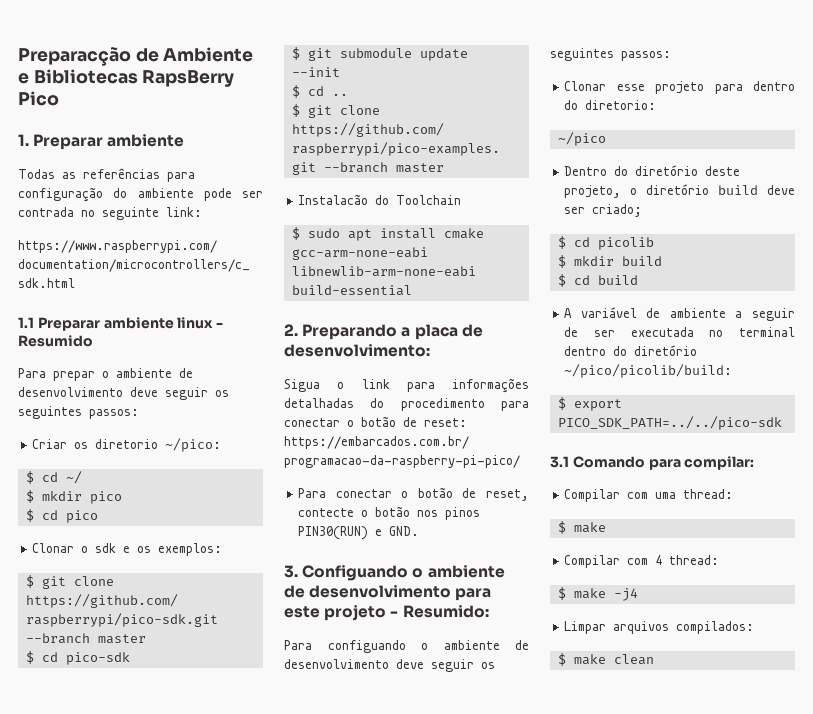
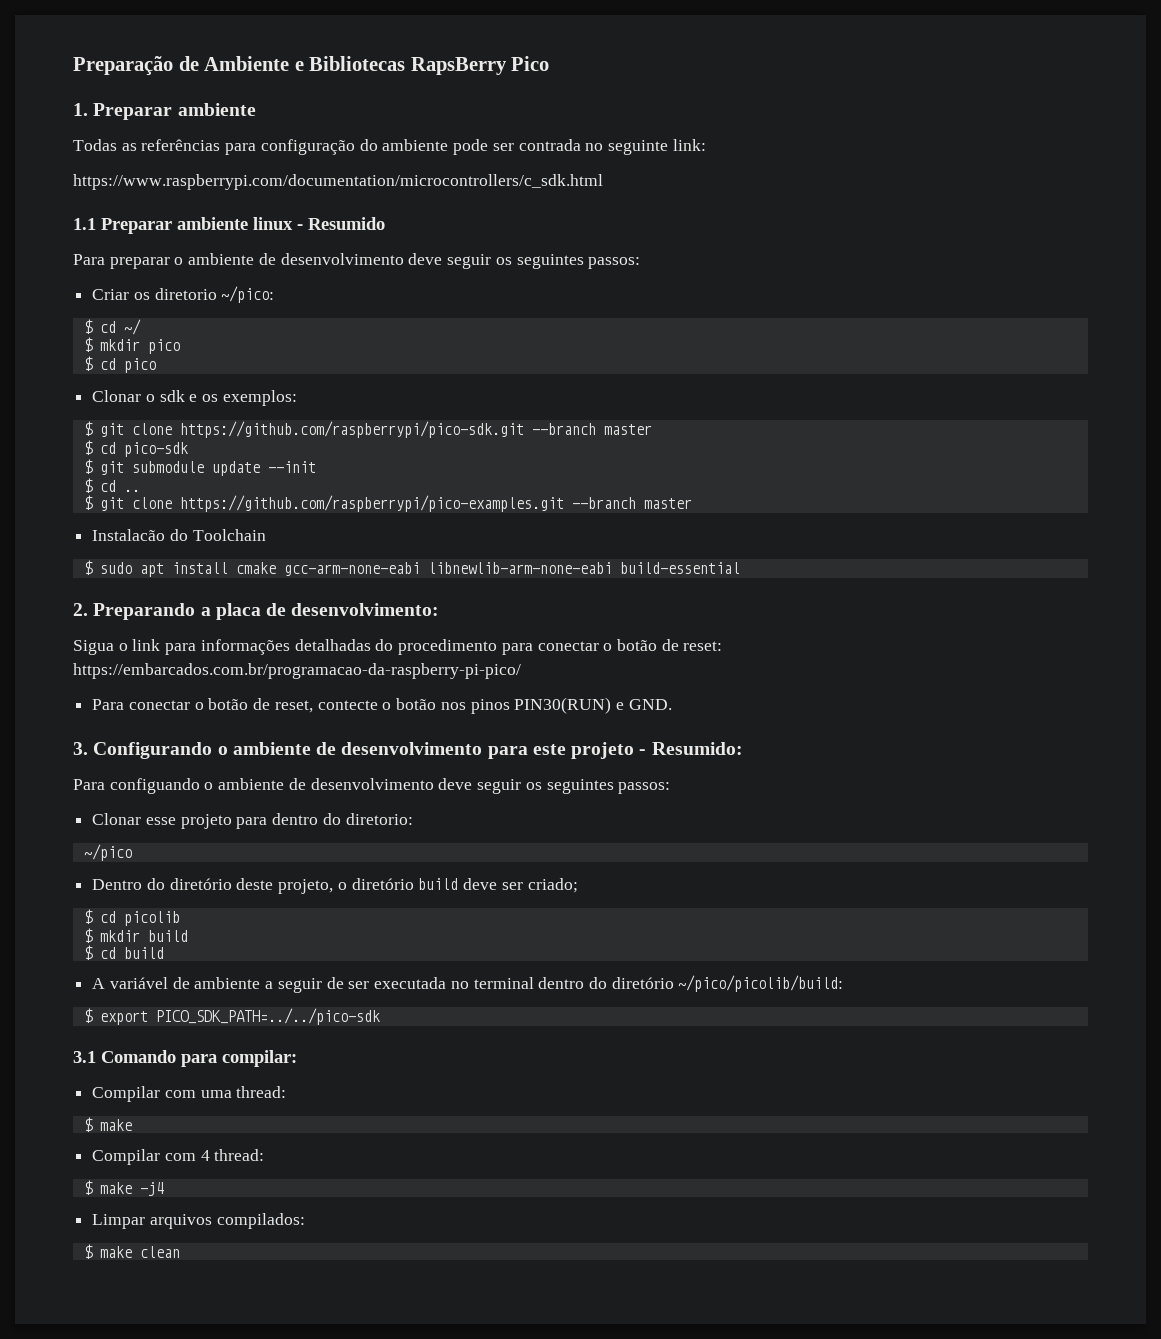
[18,47,131,66] Preparacção -> [73,56,173,76] Preparação
[53,371,95,381] prepar -> [109,257,170,269] preparar
[302,565,409,581] Configuando -> [93,742,213,759] Configurando

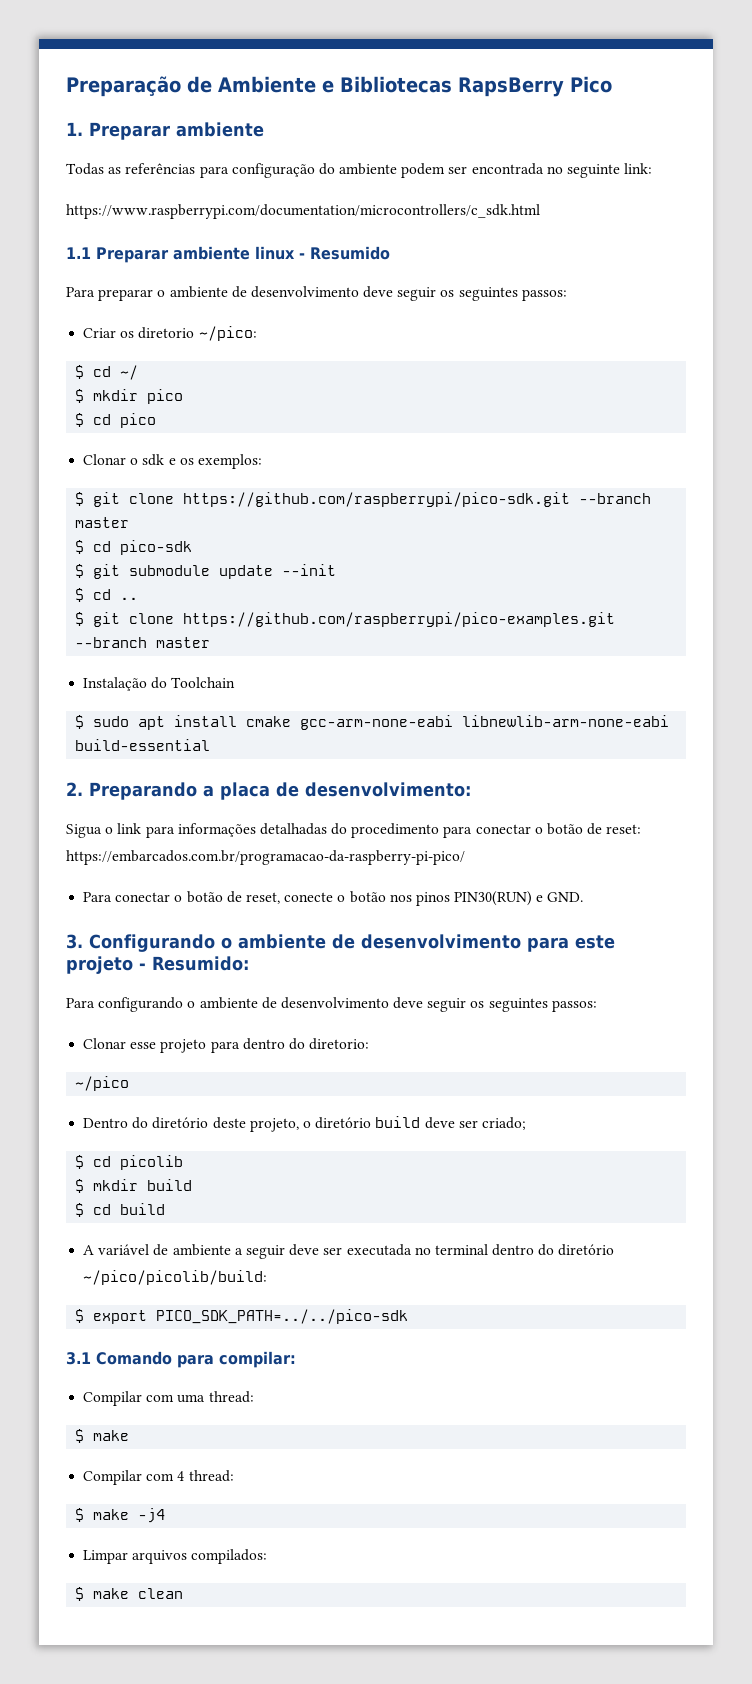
[453,139,581,155] pode ser contrada -> [401,163,544,178] podem ser encontrada
[92,529,166,541] Instalacão -> [83,677,148,691] Instalação
[317,700,378,710] contecte -> [284,892,334,902] conecte
[109,778,200,794] configuando -> [98,997,184,1012] configurando
[326,977,344,989] de -> [289,1244,320,1256] deve

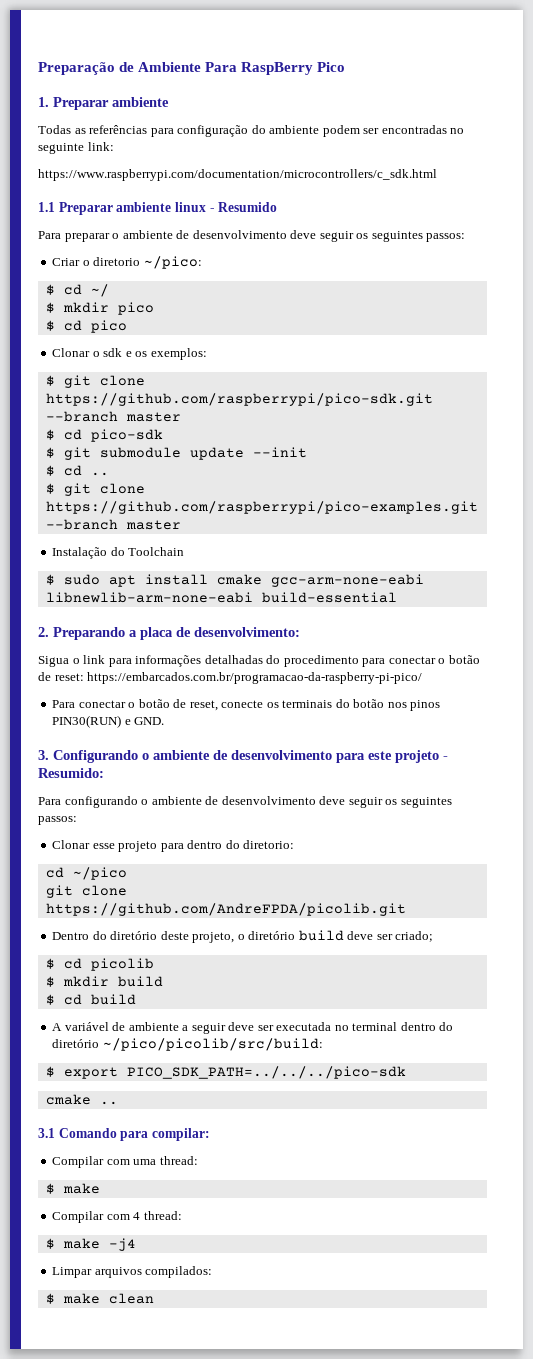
[322,76,564,97] e Bibliotecas RapsBerry -> [205,62,314,75] Para RaspBerry
[471,163,544,175] encontrada -> [381,125,447,134] encontradas
[120,331,135,338] os -> [82,260,90,266] o
[337,895,346,902] o -> [266,699,350,708] os terminais do
(370, 1044) none -> [45,867,64,878] cd
(130, 1083) none -> [45,885,127,898] [45,903,406,916] // git clone https://github.com/AndreFPDA/picolib.git
[83,1270,268,1285] ~/pico/picolib/build: -> [102,1038,323,1051] ~/pico/picolib/src/build:
[156,1309,409,1324] PICO_SDK_PATH=../../pico-sdk -> [126,1066,406,1079] [45,1094,118,1105] PICO_SDK_PATH=../../../pico-sdk // cmake ..

